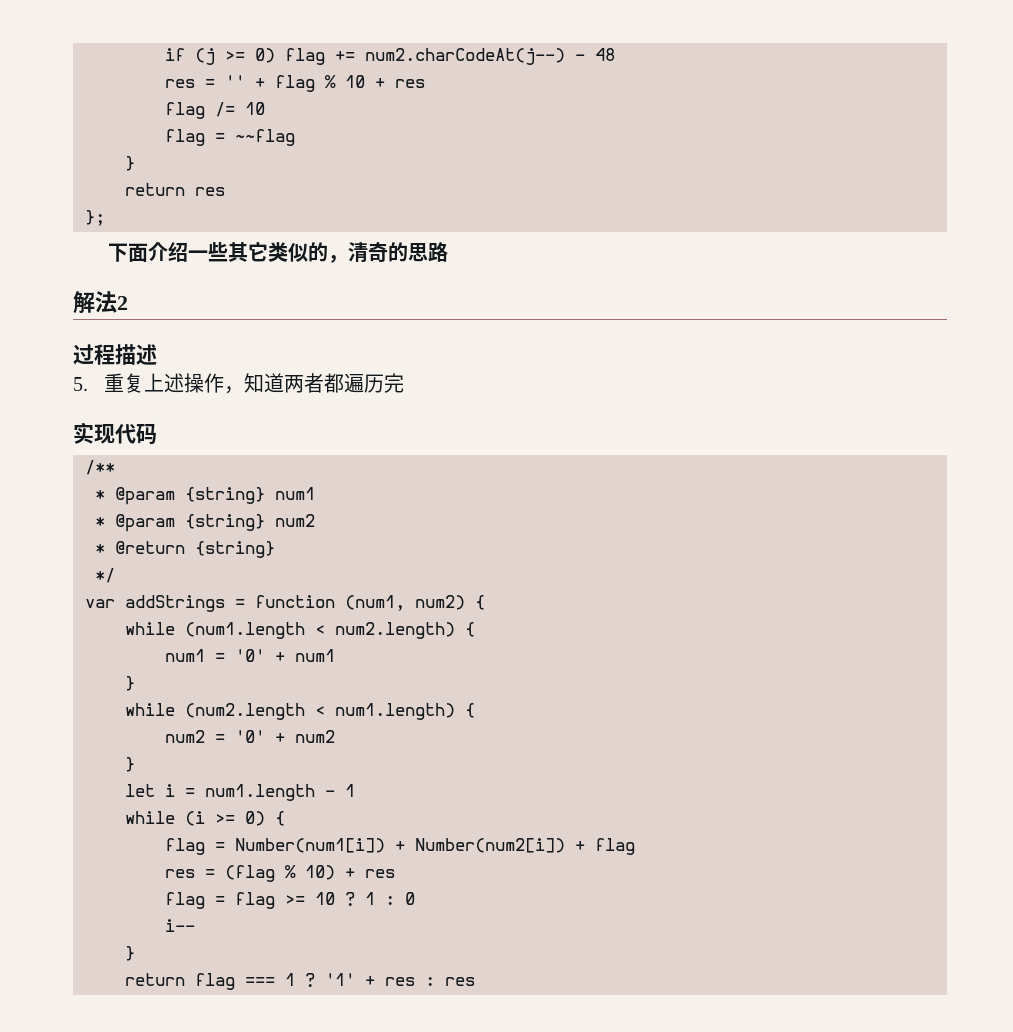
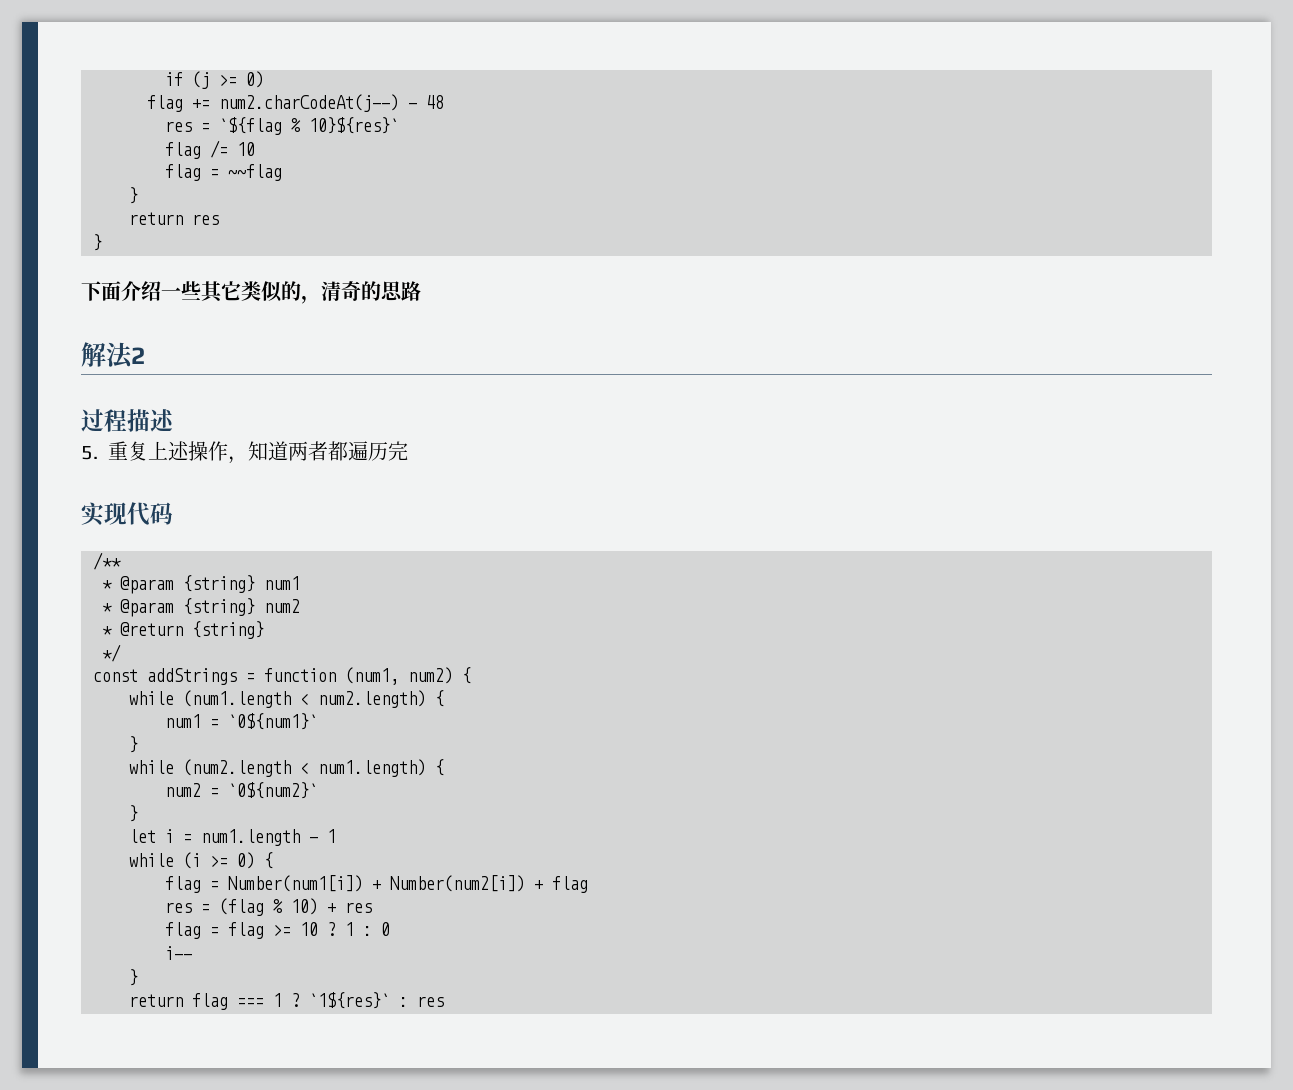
(275, 55) none -> (264, 79) //
[225,75,425,92] '' + flag % 10 + res -> [219,117,399,135] `${flag % 10}${res}`
[85,210,105,226] }; -> [93,234,102,251] }
[85,599,115,608] var -> [93,669,138,682] const
[235,649,335,662] '0' + num1 -> [228,713,318,730] `0${num1}`
[235,730,335,743] '0' + num2 -> [228,782,318,799] `0${num2}`
[325,973,415,986] '1' + res -> [309,992,390,1009] `1${res}`

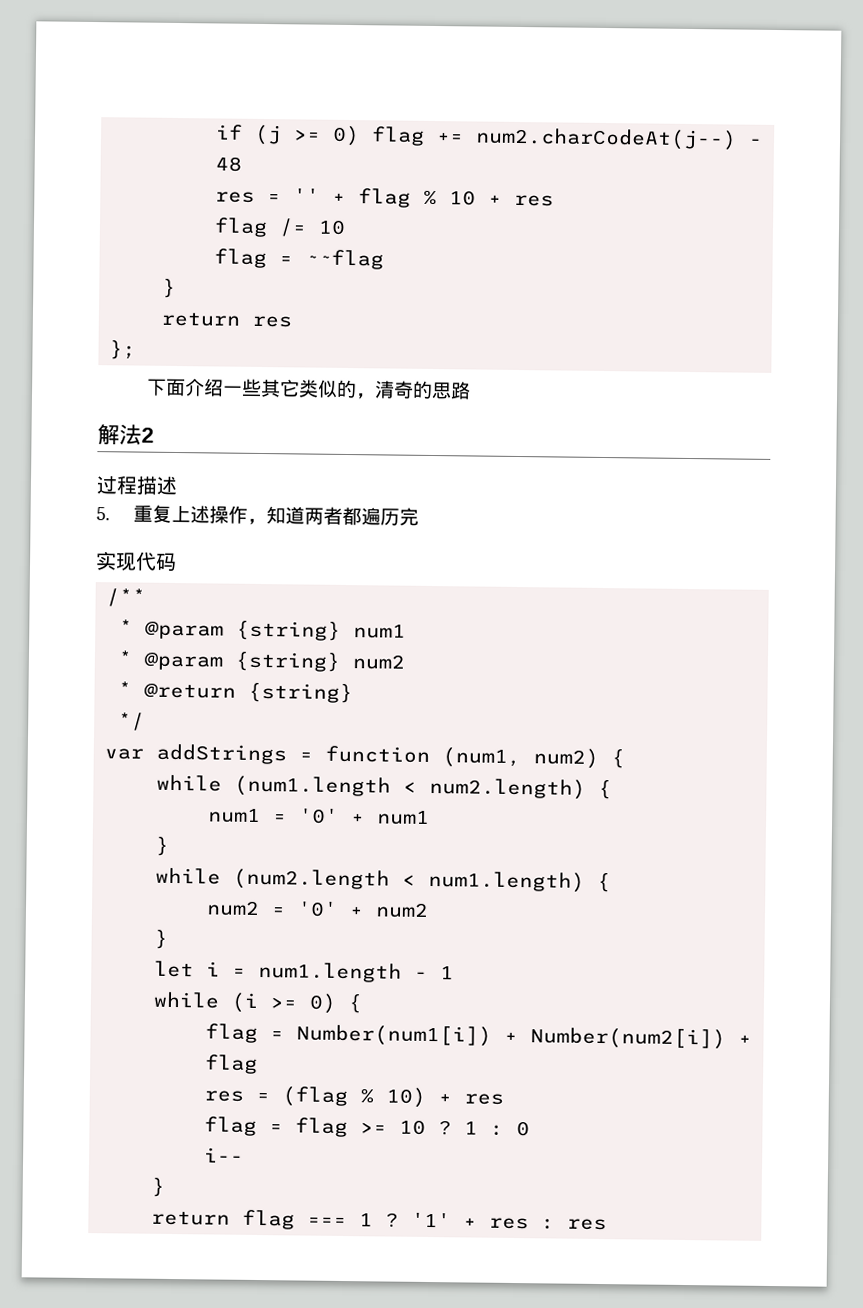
(264, 79) // -> (361, 136) none
[219,117,399,135] `${flag % 10}${res}` -> [293,188,555,208] '' + flag % 10 + res
[93,234,102,251] } -> [109,340,137,360] };
[93,669,138,682] const -> [104,748,145,760] var
[228,713,318,730] `0${num1}` -> [299,808,431,825] '0' + num1
[228,782,318,799] `0${num2}` -> [297,901,430,918] '0' + num2
[309,992,390,1009] `1${res}` -> [411,1212,530,1230] '1' + res

